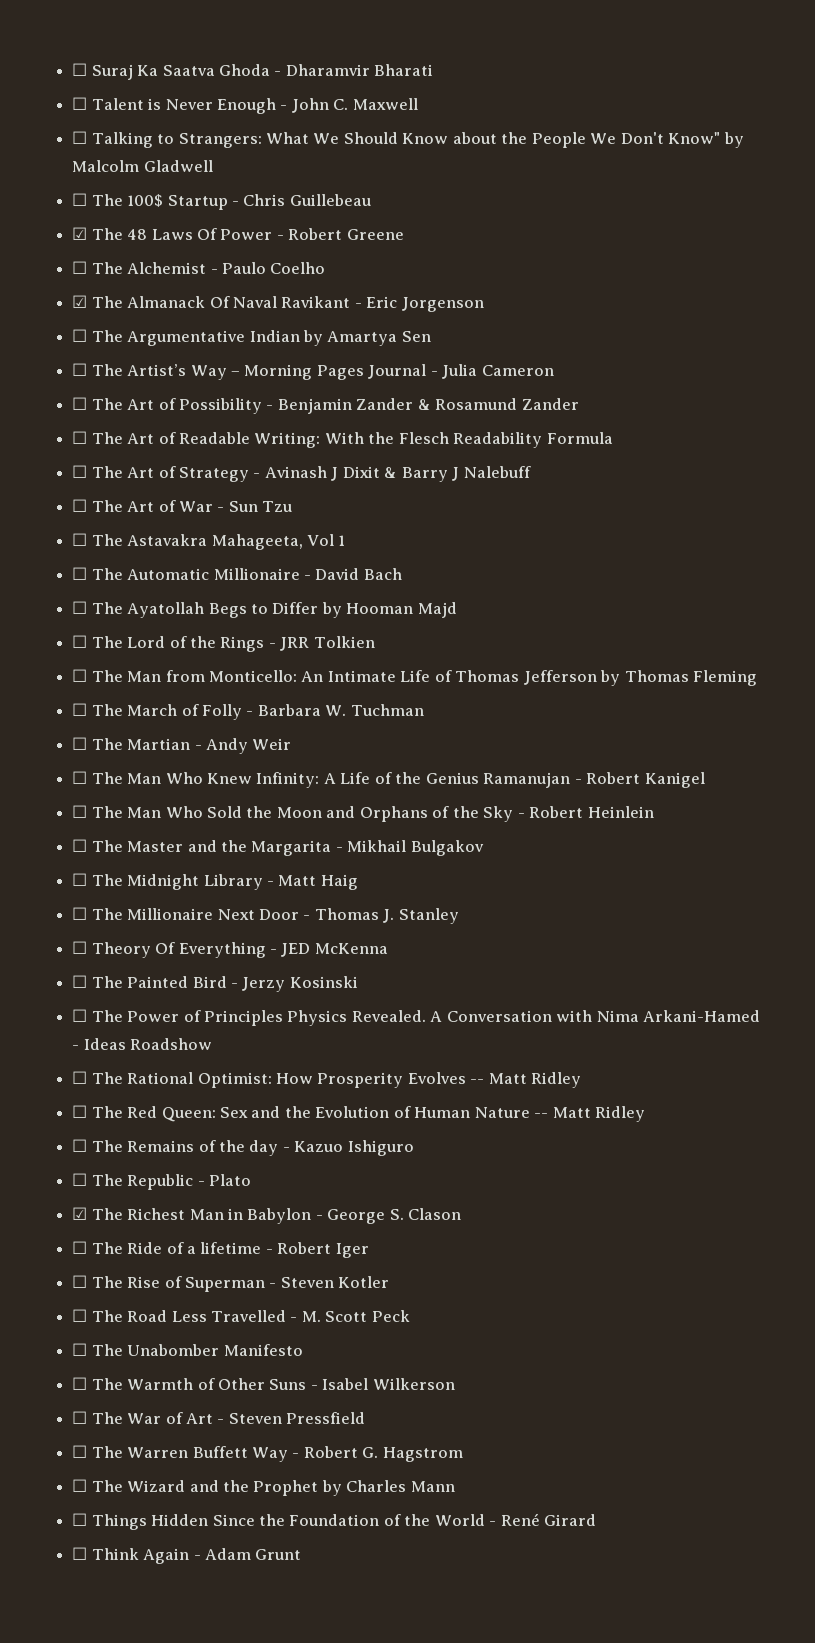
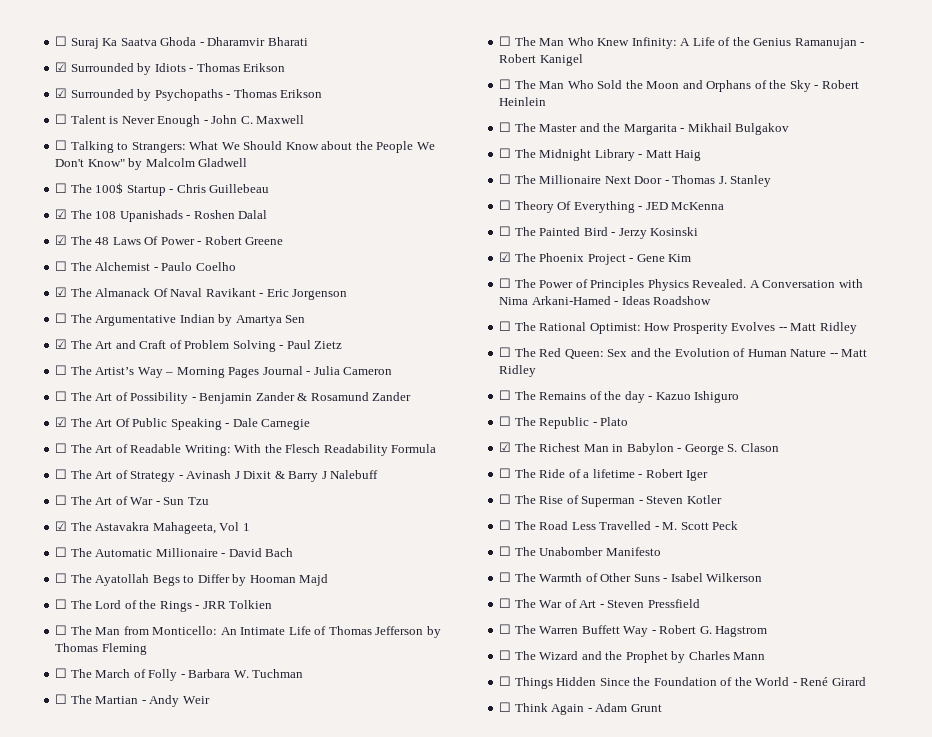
(434, 70) none -> [55,62,286,75] [55,88,323,101] // ☑ Surrounded by Idiots - Thomas Erikson // ☑ Surrounded by Psychopaths - Thomas Erikson
(371, 200) none -> [55,209,268,222] // ☑ The 108 Upanishads - Roshen Dalal
(431, 336) none -> [55,339,343,352] // ☑ The Art and Craft of Problem Solving - Paul Zietz
(579, 404) none -> [55,417,311,430] // ☑ The Art Of Public Speaking - Dale Carnegie
[72,533,88,546] ☐ -> [55,521,68,531] ☑
(358, 982) none -> [499,252,692,265] // ☑ The Phoenix Project - Gene Kim

